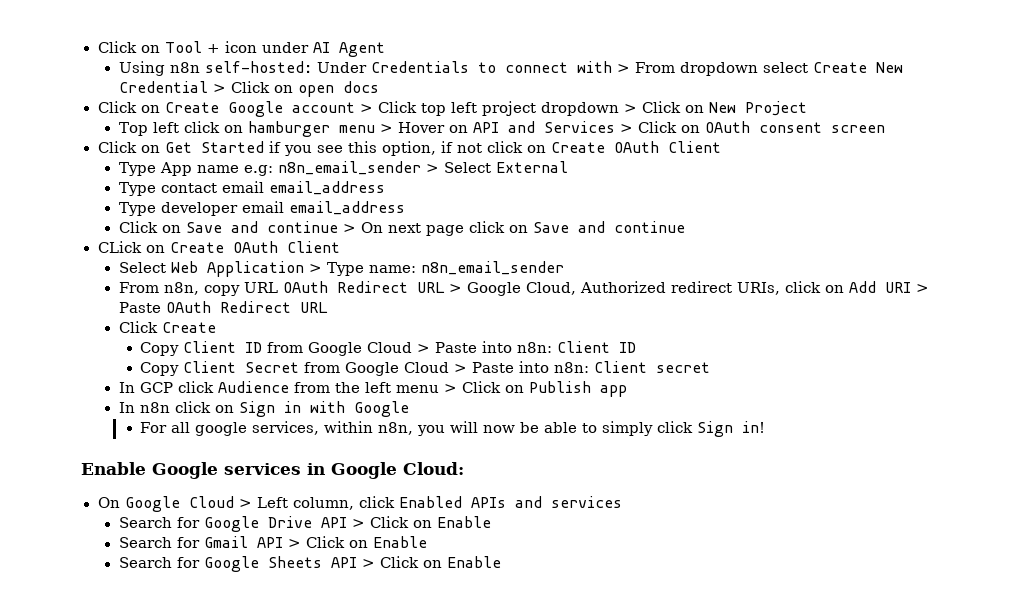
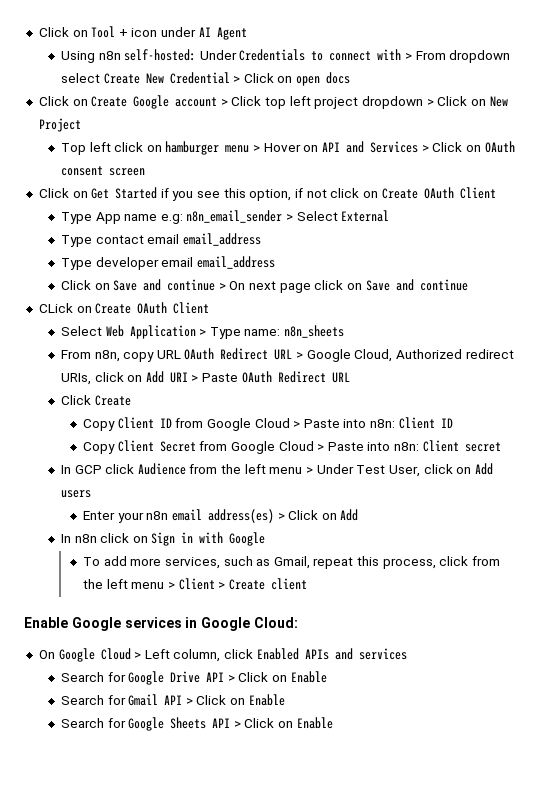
[420,261,564,275] n8n_email_sender -> [284,325,345,338] n8n_sheets
[461,381,627,397] Click on Publish app -> [316,463,493,477] [60,490,91,498] [82,509,359,523] Under Test User, click on Add users // Enter your n8n email address(es) > Click on Add
[140,421,766,437] For all google services, within n8n, you will now be able to simply click Sign in! -> [82,556,501,569] [82,578,307,590] To add more services, such as Gmail, repeat this process, click from the left menu > Client > Create client

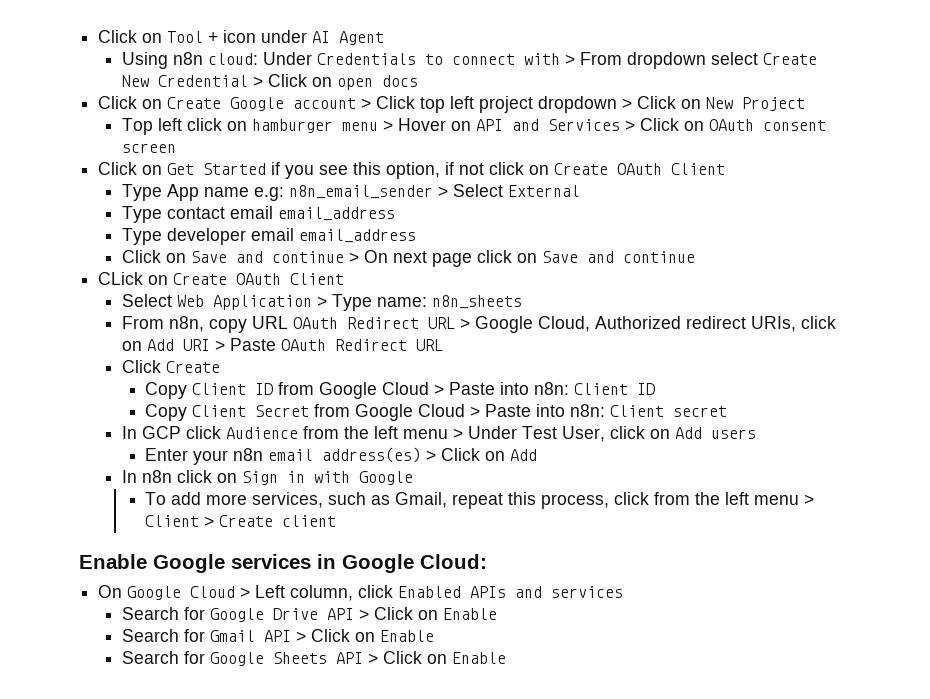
[124,49,197,61] self-hosted: -> [207,53,258,65] cloud:

